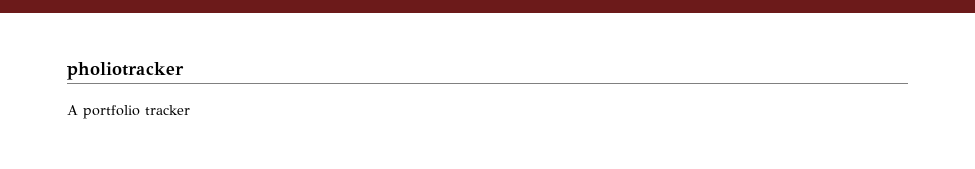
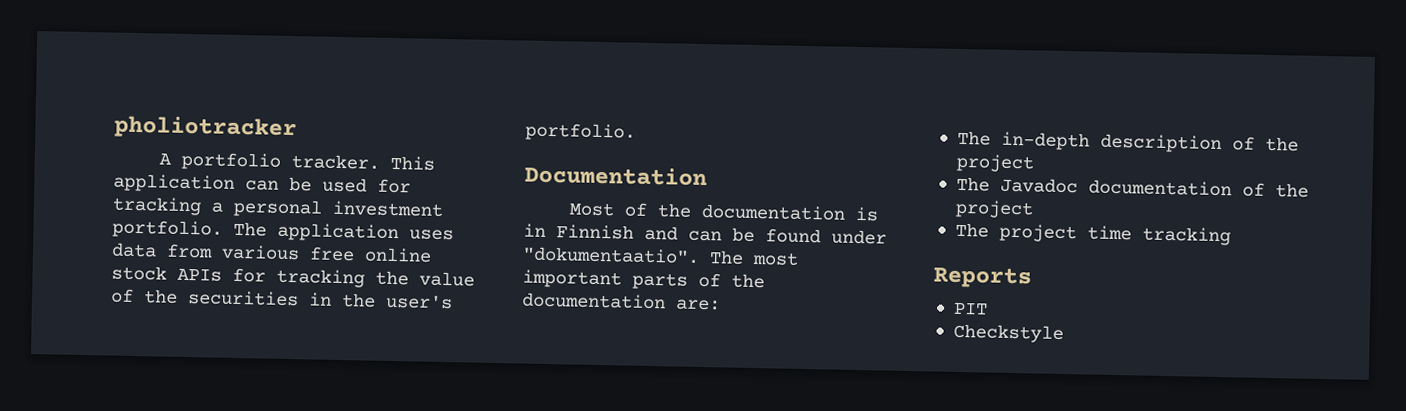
[145,105,190,115] tracker -> [291,154,436,171] [113,173,411,194] [112,196,444,218] [112,219,454,243] [111,242,432,263] [111,265,475,288] [111,288,453,310] [525,122,636,142] [524,165,708,187] [569,202,879,222] [523,223,887,245] [522,246,799,266] [522,269,765,290] [522,292,721,311] [956,130,1299,154] [955,153,1035,173] [955,176,1309,198] [954,199,1034,219] [954,222,1231,246] [933,266,1032,289] [952,302,988,315] [952,323,1064,344] tracker. This application can be used for tracking a personal investment portfolio. The application uses data from various free online stock APIs for tracking the value of the securities in the user's portfolio. // Documentation // Most of the documentation is in Finnish and can be found under "dokumentaatio". The most important parts of the documentation are: // The in-depth description of the project // The Javadoc documentation of the project // The project time tracking // Reports // PIT // Checkstyle

